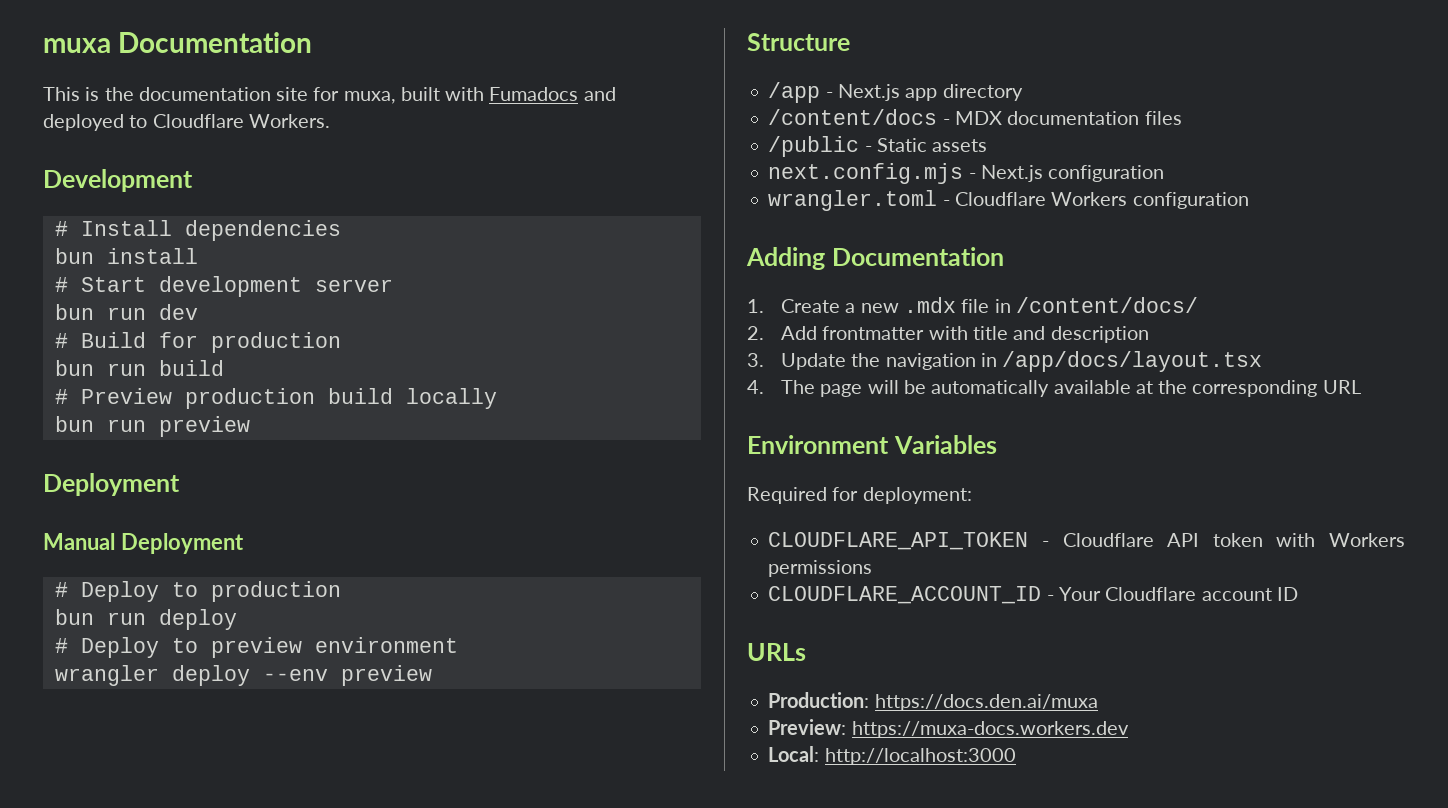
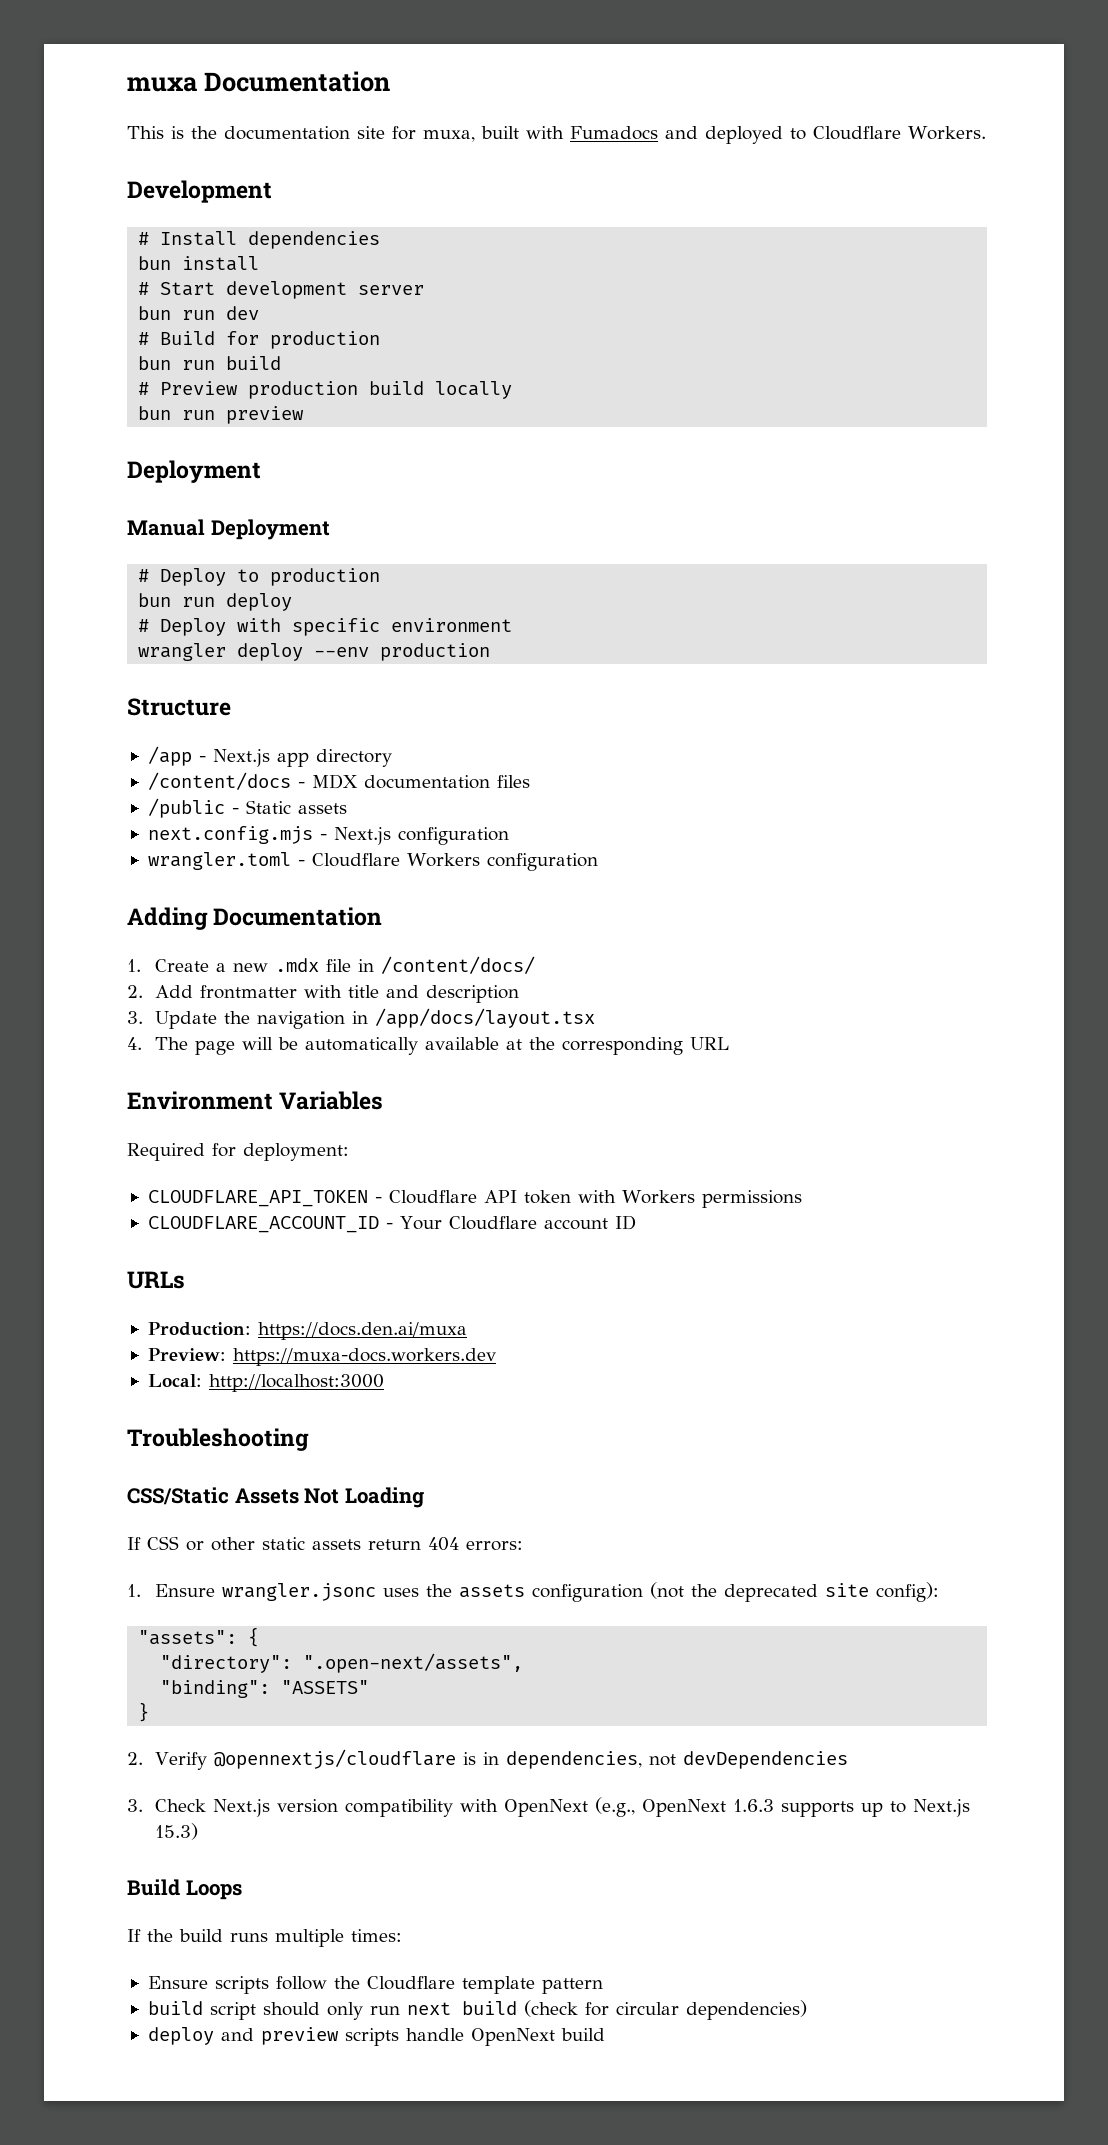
[171,637,302,658] to preview -> [237,618,381,636] with specific
[340,665,432,686] preview -> [380,643,491,661] production
(1016, 756) none -> [127,1428,309,1451] [127,1487,424,1508] [127,1536,523,1551] [127,1582,939,1602] [138,1627,260,1647] [160,1653,524,1673] [160,1680,370,1698] [138,1702,150,1722] [127,1749,848,1770] [127,1797,970,1817] [154,1823,198,1840] [127,1879,242,1900] [127,1929,402,1947] [147,1976,603,1994] [147,2000,807,2020] [147,2027,605,2046] // Troubleshooting // CSS/Static Assets Not Loading // If CSS or other static assets return 404 errors: // 1. Ensure wrangler.jsonc uses the assets configuration (not the deprecated site config): // "assets": { // "directory": ".open-next/assets", // "binding": "ASSETS" // } // 2. Verify @opennextjs/cloudflare is in dependencies, not devDependencies // 3. Check Next.js version compatibility with OpenNext (e.g., OpenNext 1.6.3 supports up to Next.js 15.3) // Build Loops // If the build runs multiple times: // Ensure scripts follow the Cloudflare template pattern // build script should only run next build (check for circular dependencies) // deploy and preview scripts handle OpenNext build

